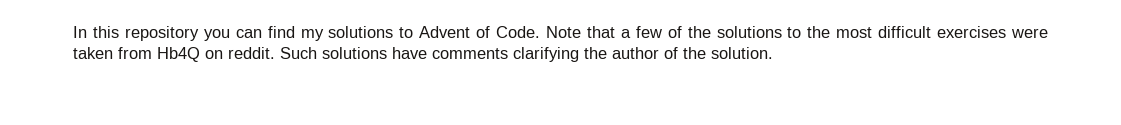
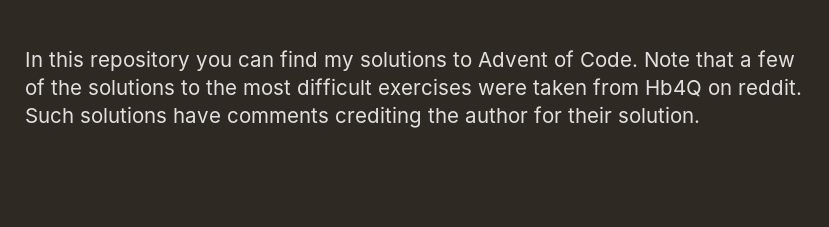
[513,47,579,62] clarifying -> [335,106,422,128] crediting
[664,47,706,59] of the -> [534,106,612,123] for their

